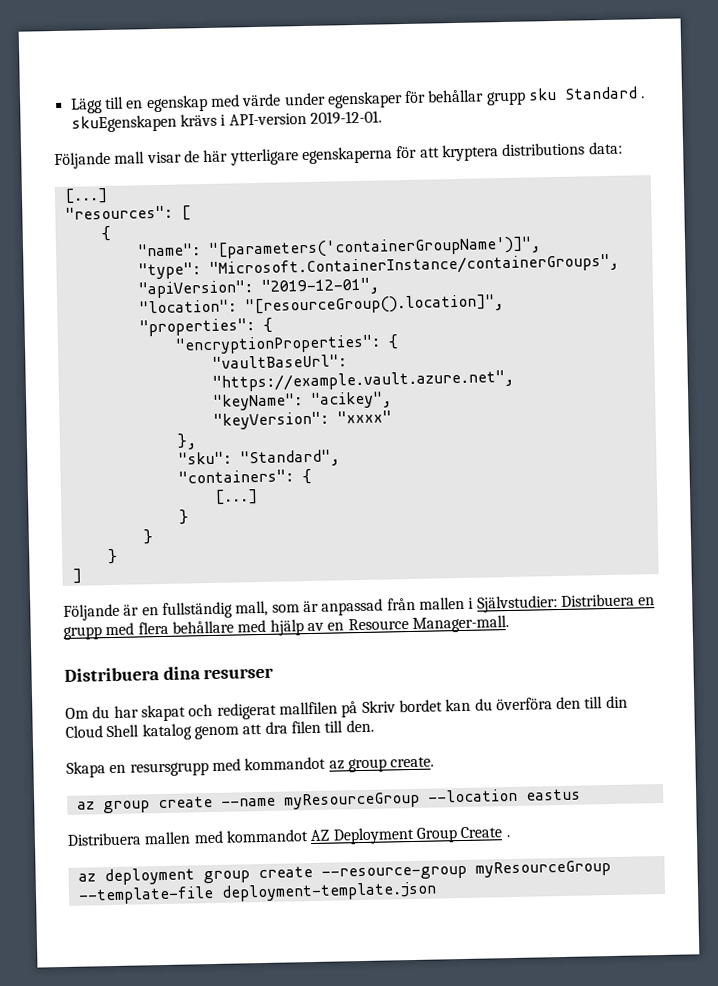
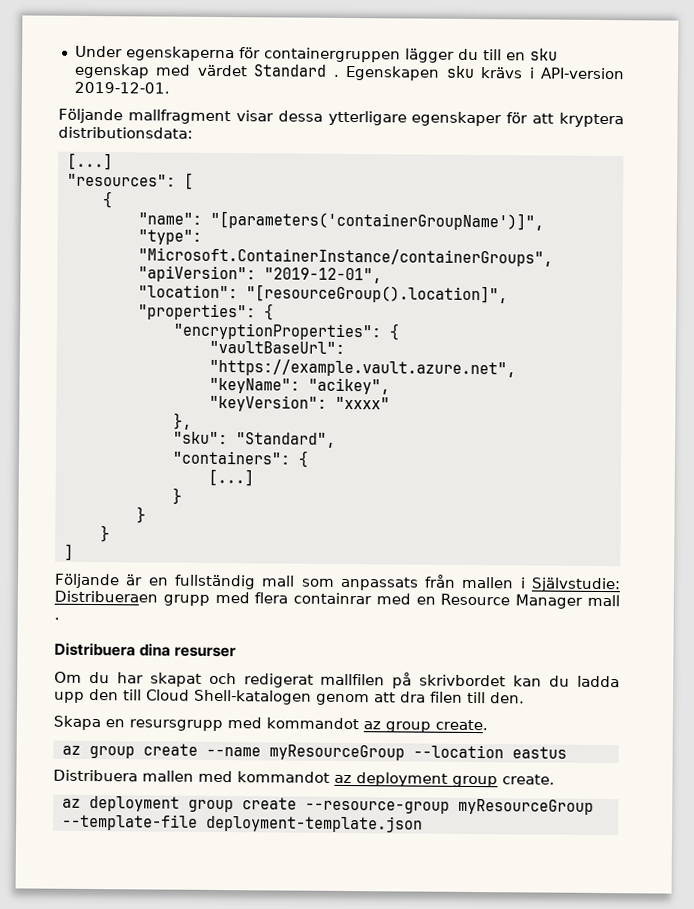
[70,98,103,114] Lägg -> [74,45,479,63] Under egenskaperna för containergruppen lägger du
(144, 104) none -> [529,48,558,61] sku
[241,86,646,109] [70,114,177,133] värde under egenskaper för behållar grupp sku Standard . skuEgenskapen -> [196,64,475,81] värdet Standard . Egenskapen sku
[114,146,393,166] mall visar de här ytterligare egenskaperna -> [127,109,503,127] mallfragment visar dessa ytterligare egenskaper
[502,141,623,157] distributions data: -> [58,126,193,139] distributionsdata:
[235,593,656,617] [63,615,509,640] mall, som är anpassad från mallen i Självstudier: Distribuera en grupp med flera behållare med hjälp av en Resource Manager-mall. -> [261,574,621,593] [54,590,620,609] [54,617,60,620] mall som anpassats från mallen i Självstudie: Distribueraen grupp med flera containrar med en Resource Manager mall .
[361,695,628,713] [65,723,192,741] Skriv bordet kan du överföra den till din Cloud Shell katalog -> [419,674,621,688] [54,688,312,705] skrivbordet kan du ladda upp den till Cloud Shell-katalogen
[310,826,510,845] AZ Deployment Group Create . -> [334,772,555,788] az deployment group create.

